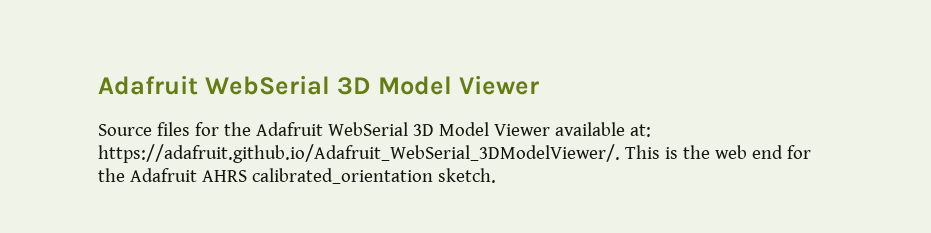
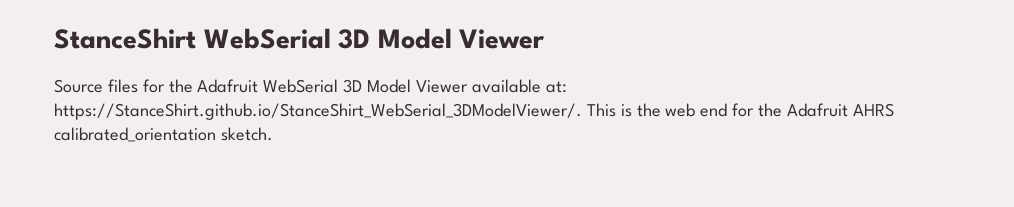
[98,75,198,95] Adafruit -> [54,28,196,49] StanceShirt
[98,144,620,163] https://adafruit.github.io/Adafruit_WebSerial_3DModelViewer/. -> [54,103,582,120] https://StanceShirt.github.io/StanceShirt_WebSerial_3DModelViewer/.

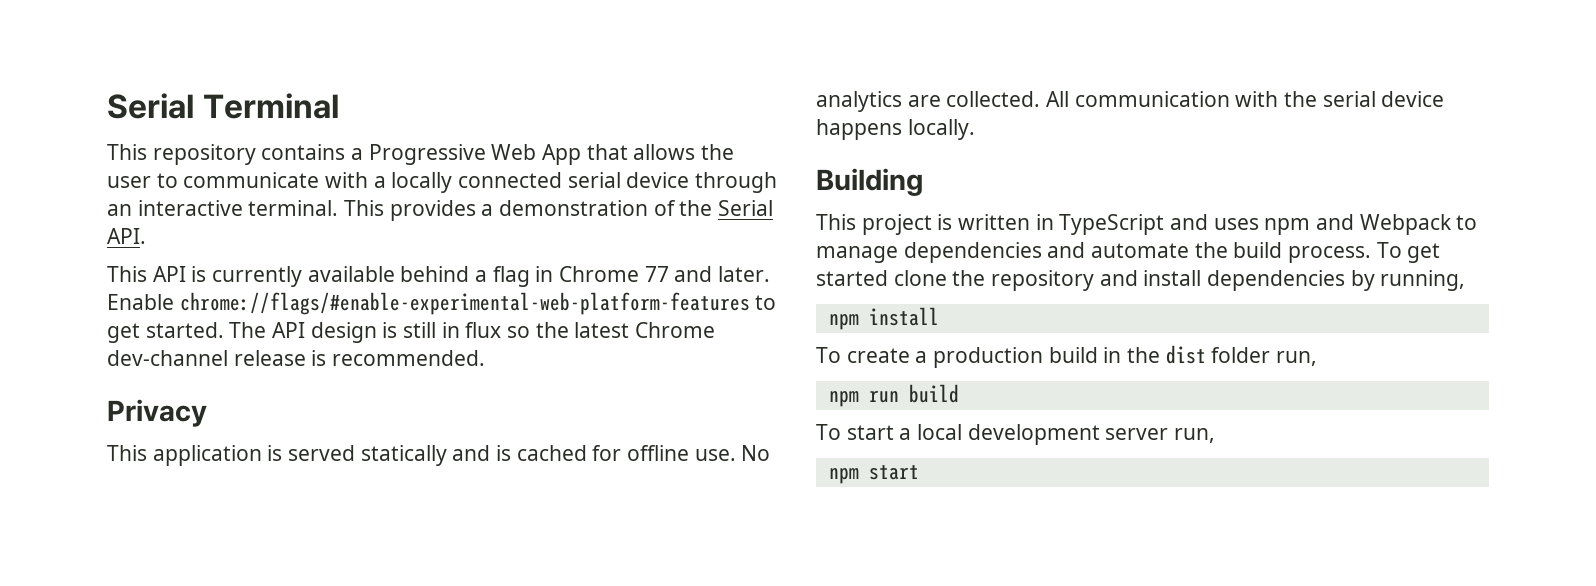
[54,28,546,49] [54,79,567,93] [54,103,894,120] [54,127,273,142] StanceShirt WebSerial 3D Model Viewer // Source files for the Adafruit WebSerial 3D Model Viewer available at: https://StanceShirt.github.io/StanceShirt_WebSerial_3DModelViewer/. This is the web end for the Adafruit AHRS calibrated_orientation sketch. -> [107,93,339,119] [107,144,735,165] [107,172,778,193] [107,200,774,221] [107,228,146,244] [107,266,771,287] [107,292,777,315] [107,322,716,343] [107,350,486,366] [107,399,207,427] [107,445,771,466] [816,91,1445,112] [816,119,975,140] [816,168,923,196] [816,214,1478,235] [816,242,1441,263] [816,270,1466,291] [828,307,939,330] [816,345,1318,368] [828,384,959,407] [816,424,1216,445] [828,465,919,484] Serial Terminal // This repository contains a Progressive Web App that allows the user to communicate with a locally connected serial device through an interactive terminal. This provides a demonstration of the Serial API. // This API is currently available behind a flag in Chrome 77 and later. Enable chrome://flags/#enable-experimental-web-platform-features to get started. The API design is still in flux so the latest Chrome dev-channel release is recommended. // Privacy // This application is served statically and is cached for offline use. No analytics are collected. All communication with the serial device happens locally. // Building // This project is written in TypeScript and uses npm and Webpack to manage dependencies and automate the build process. To get started clone the repository and install dependencies by running, // npm install // To create a production build in the dist folder run, // npm run build // To start a local development server run, // npm start

